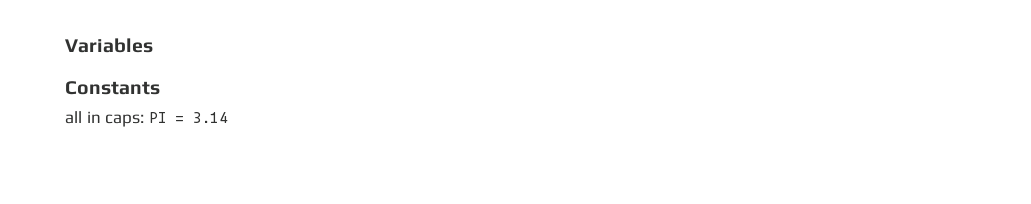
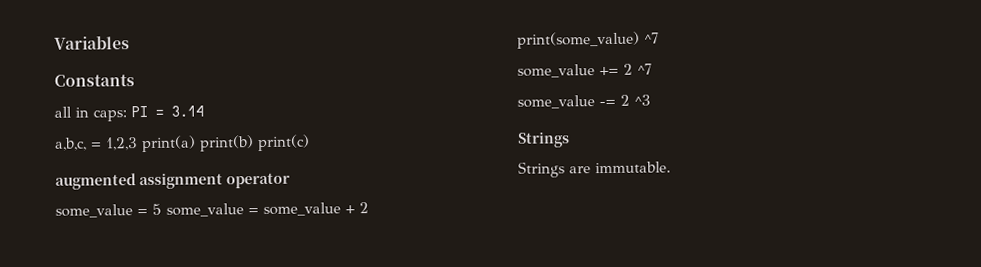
(228, 117) none -> [55,134,310,153] [55,172,290,190] [55,202,369,218] [517,31,659,49] [517,63,652,78] [517,94,651,109] [517,131,570,148] [518,161,671,178] // a,b,c, = 1,2,3 print(a) print(b) print(c) // augmented assignment operator // some_value = 5 some_value = some_value + 2 print(some_value) ^7 // some_value += 2 ^7 // some_value -= 2 ^3 // Strings // Strings are immutable.

